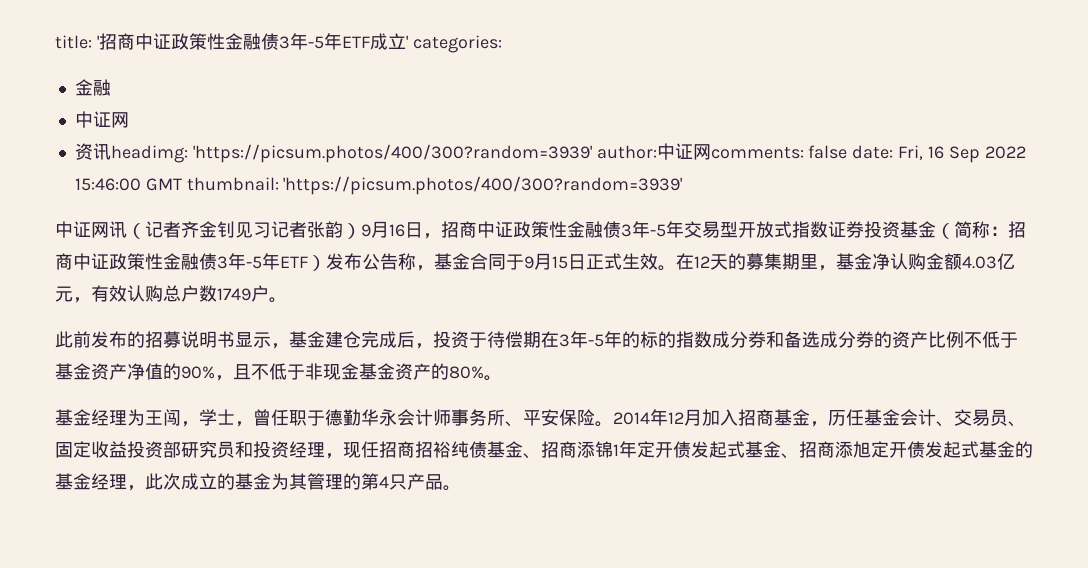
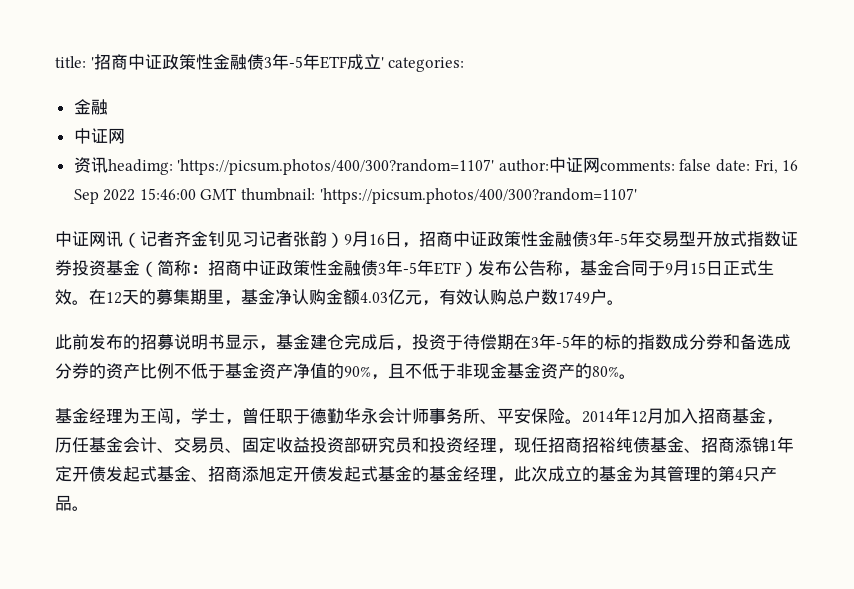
[192,144,592,163] 'https://picsum.photos/400/300?random=3939' -> [177,159,495,175] 'https://picsum.photos/400/300?random=1107'
[283,176,683,195] 'https://picsum.photos/400/300?random=3939' -> [319,188,637,204] 'https://picsum.photos/400/300?random=1107'

